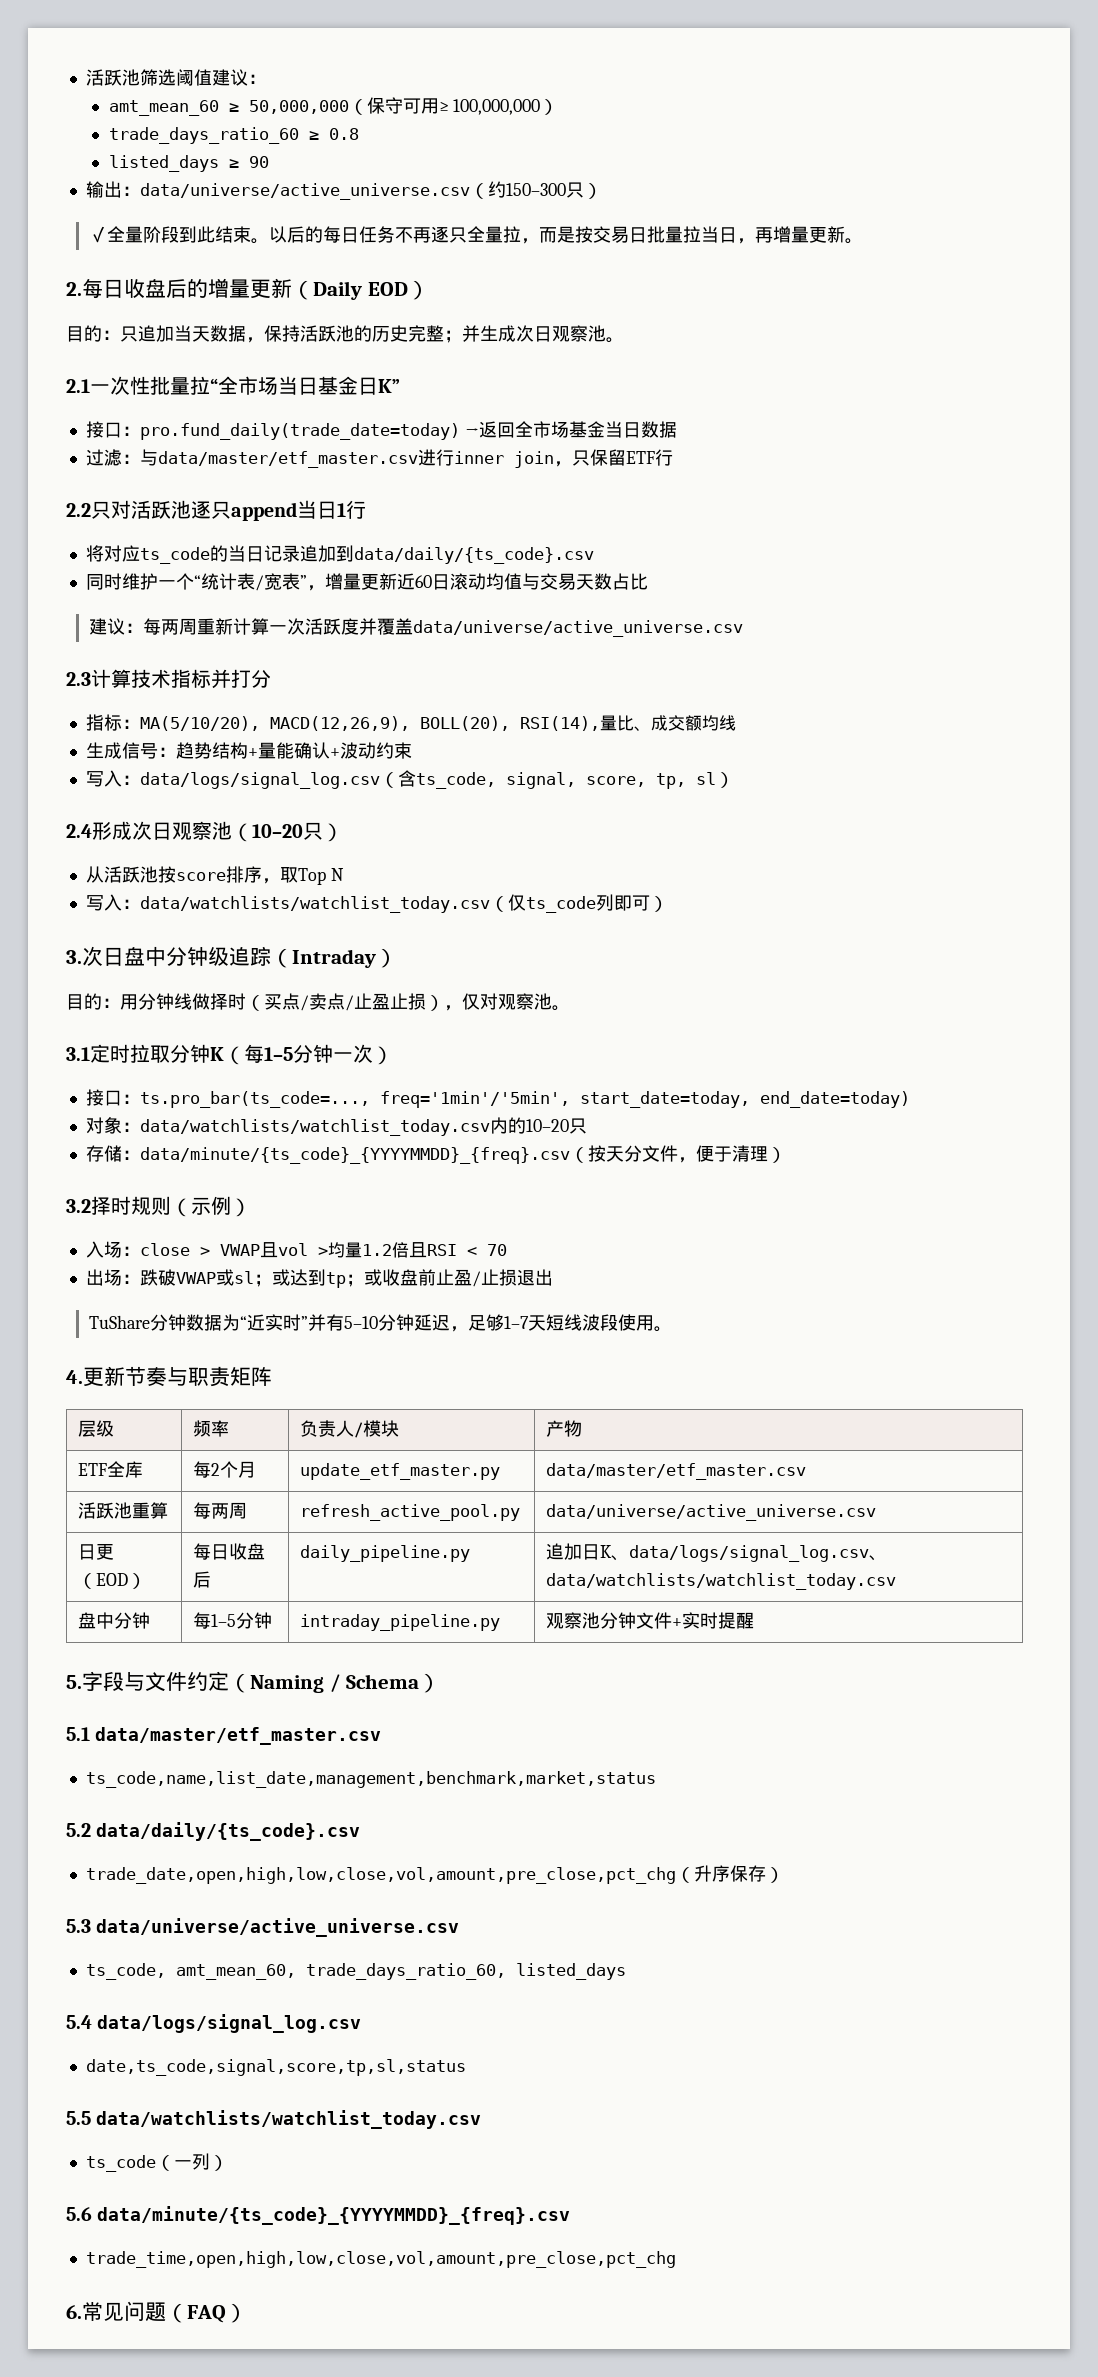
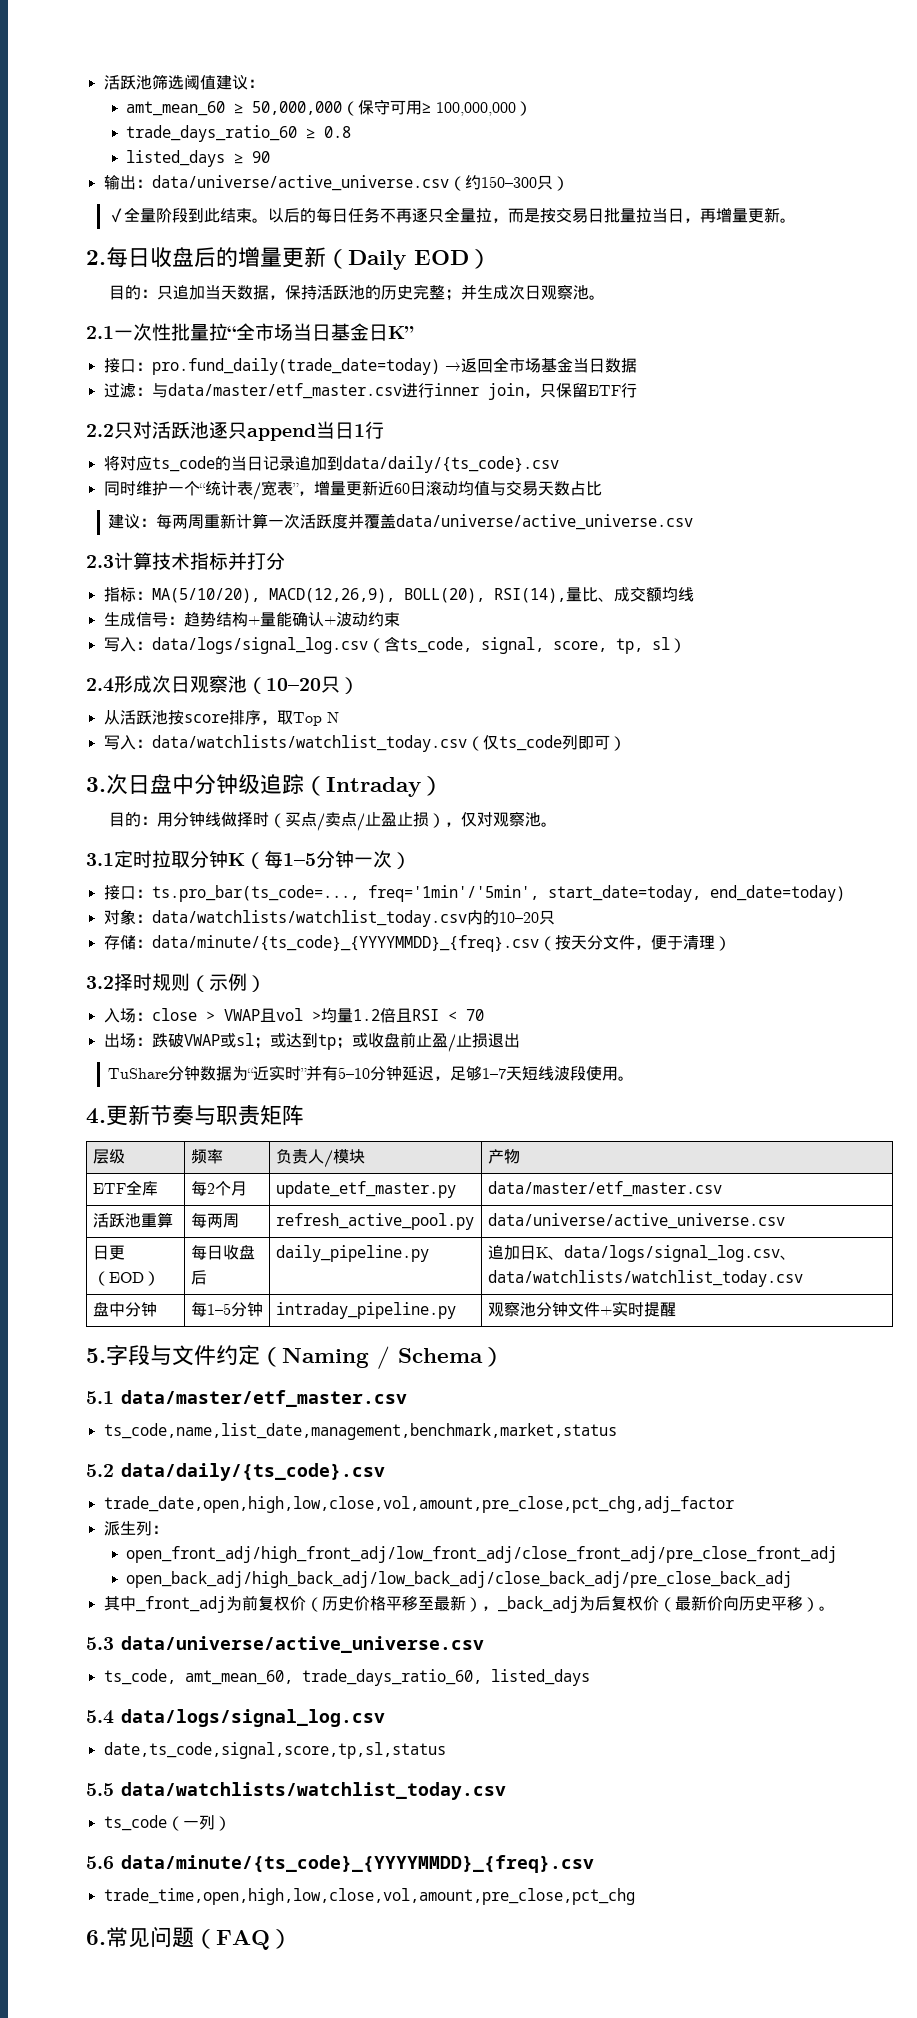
[85,1865,784,1884] trade_date,open,high,low,close,vol,amount,pre_close,pct_chg（升序保存） -> [103,1496,734,1513] [103,1521,168,1536] [125,1546,837,1563] [125,1571,792,1588] [103,1595,835,1613] trade_date,open,high,low,close,vol,amount,pre_close,pct_chg,adj_factor // 派生列： // open_front_adj/high_front_adj/low_front_adj/close_front_adj/pre_close_front_adj // open_back_adj/high_back_adj/low_back_adj/close_back_adj/pre_close_back_adj // 其中_front_adj为前复权价（历史价格平移至最新），_back_adj为后复权价（最新价向历史平移）。

